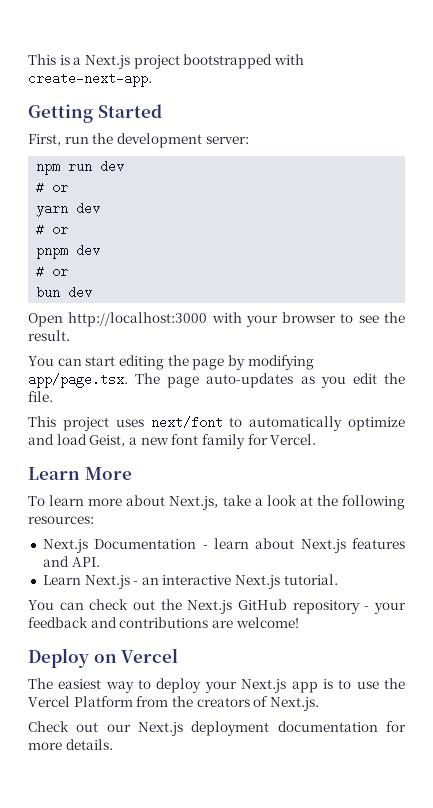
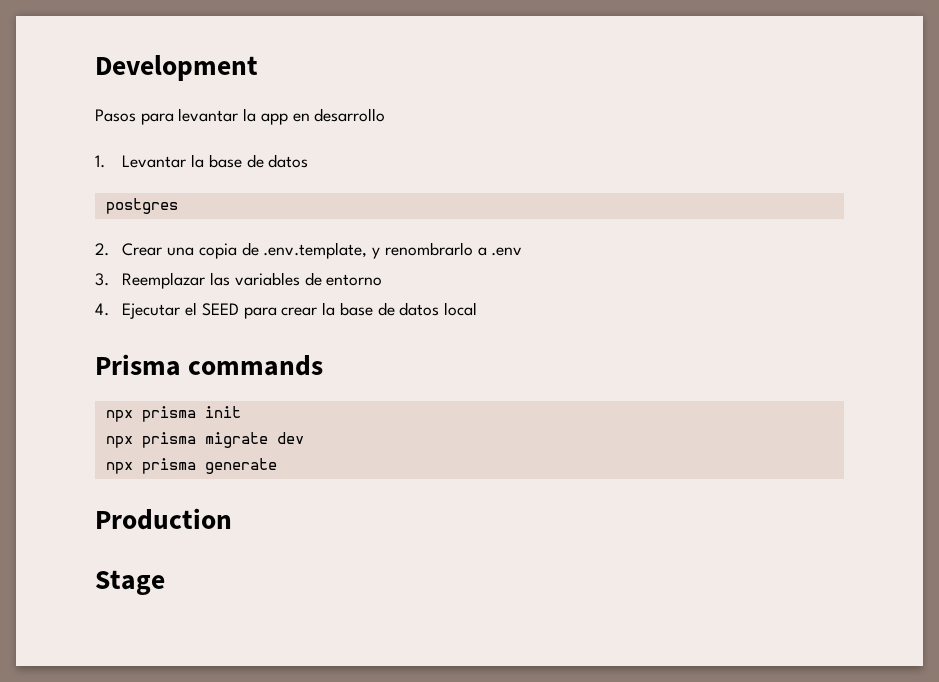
[28,54,304,69] [28,72,152,87] [28,104,162,123] [28,133,249,148] [36,160,125,175] [36,181,69,194] [36,202,101,217] [36,223,69,236] [36,244,101,259] [36,265,69,278] [36,286,93,299] [28,312,405,327] [28,330,70,341] [28,355,314,370] [28,373,406,388] [28,391,53,402] [28,416,405,431] [28,434,317,449] [28,467,132,480] [28,495,406,510] [28,516,94,524] [42,538,405,553] [42,556,100,567] [42,574,338,589] [28,599,407,614] [28,617,299,628] [28,648,179,668] [28,678,406,693] [28,696,319,711] [28,721,406,736] [28,739,113,750] This is a Next.js project bootstrapped with create-next-app. // Getting Started // First, run the development server: // npm run dev // # or // yarn dev // # or // pnpm dev // # or // bun dev // Open http://localhost:3000 with your browser to see the result. // You can start editing the page by modifying app/page.tsx. The page auto-updates as you edit the file. // This project uses next/font to automatically optimize and load Geist, a new font family for Vercel. // Learn More // To learn more about Next.js, take a look at the following resources: // Next.js Documentation - learn about Next.js features and API. // Learn Next.js - an interactive Next.js tutorial. // You can check out the Next.js GitHub repository - your feedback and contributions are welcome! // Deploy on Vercel // The easiest way to deploy your Next.js app is to use the Vercel Platform from the creators of Next.js. // Check out our Next.js deployment documentation for more details. -> [95,55,258,81] [95,108,386,125] [95,154,309,168] [105,198,178,214] [95,242,523,259] [95,272,383,289] [95,302,477,319] [95,354,324,376] [105,406,241,422] [105,432,304,448] [105,458,277,474] [95,508,232,530] [95,570,165,595] Development // Pasos para levantar la app en desarrollo // 1. Levantar la base de datos // postgres // 2. Crear una copia de .env.template, y renombrarlo a .env // 3. Reemplazar las variables de entorno // 4. Ejecutar el SEED para crear la base de datos local // Prisma commands // npx prisma init // npx prisma migrate dev // npx prisma generate // Production // Stage

